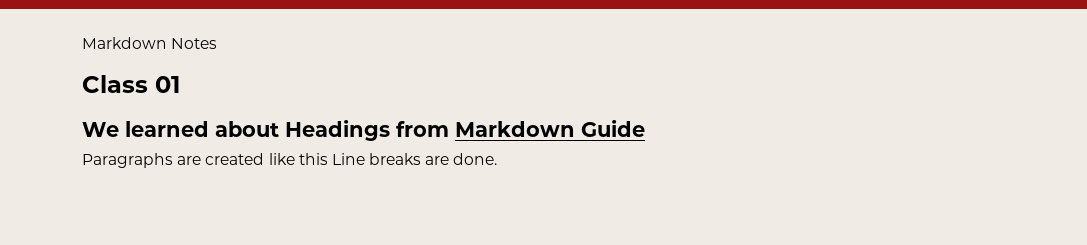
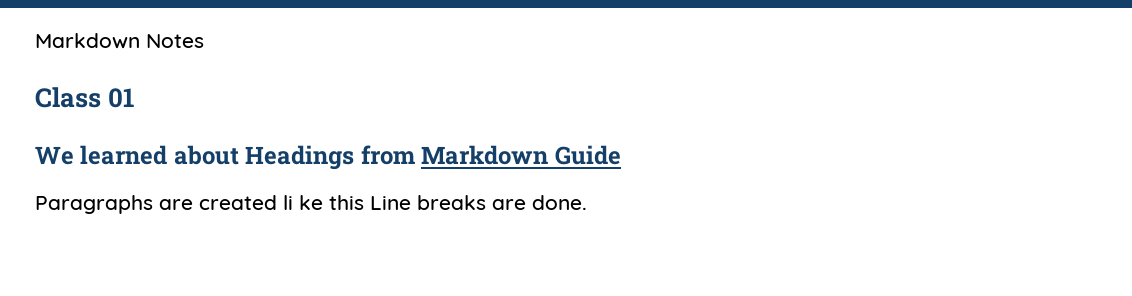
[268,153,295,165] like -> [283,195,323,210] li ke

